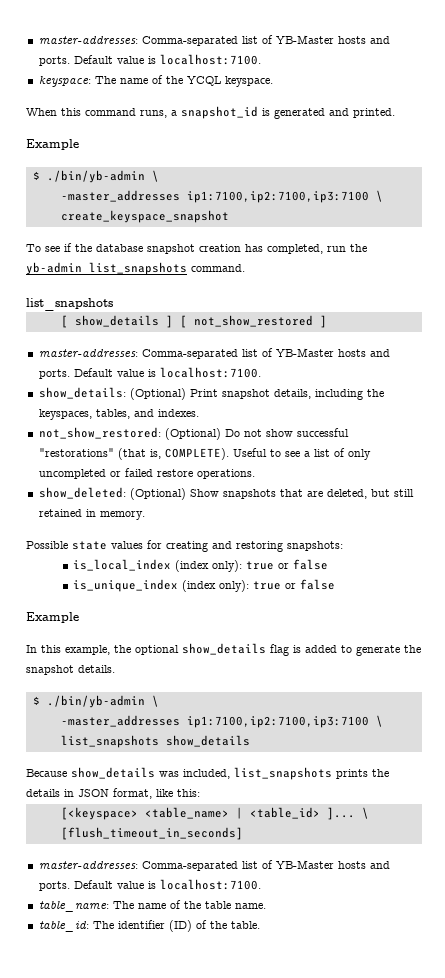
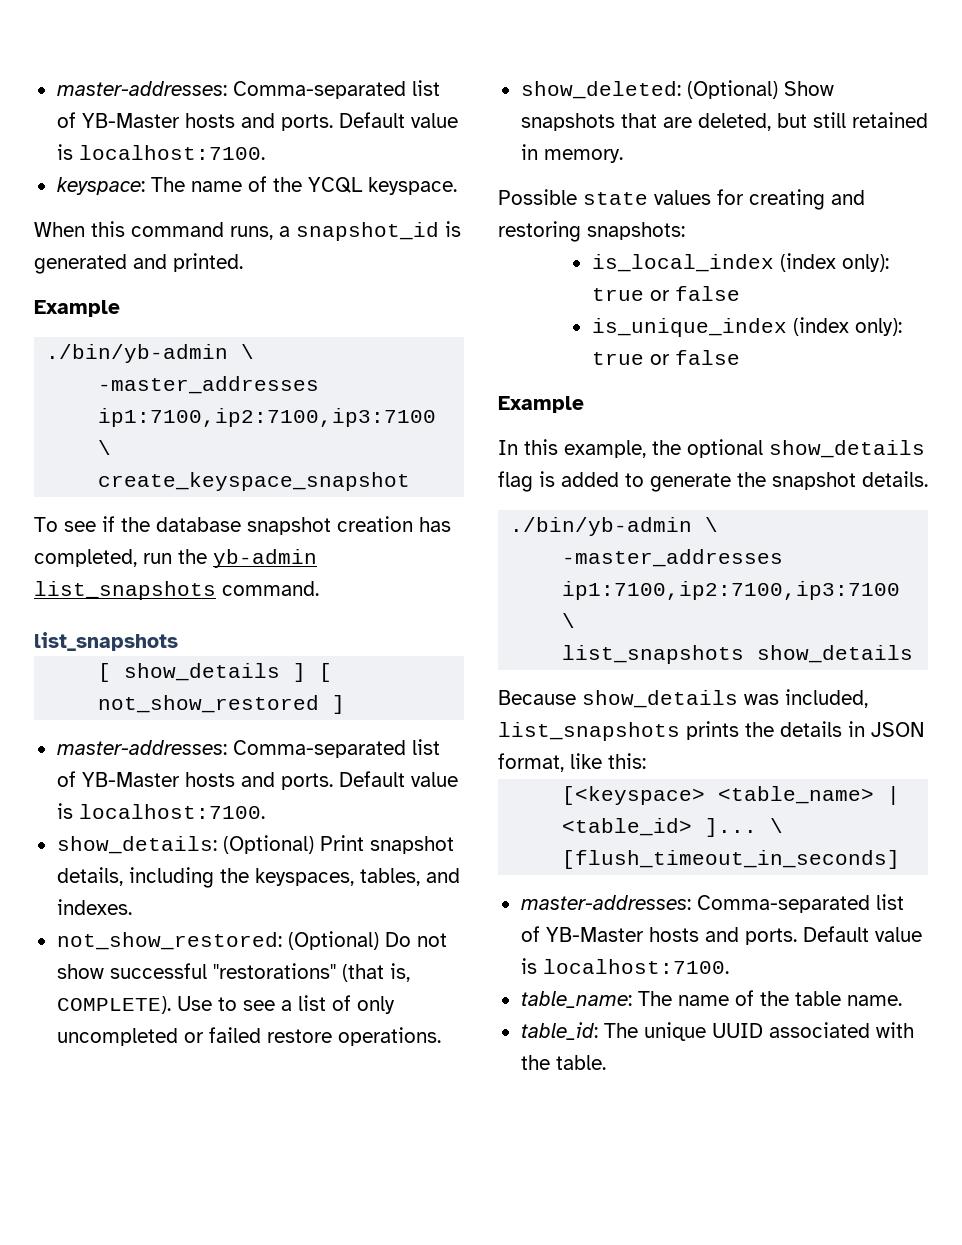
[32,171,40,180] $ -> (120, 308) none
[232,448,267,457] Useful -> [176,996,212,1011] Use
[32,696,40,705] $ -> (928, 479) none
[117,920,207,932] identifier (ID) of -> [643,1022,914,1041] unique UUID associated with

